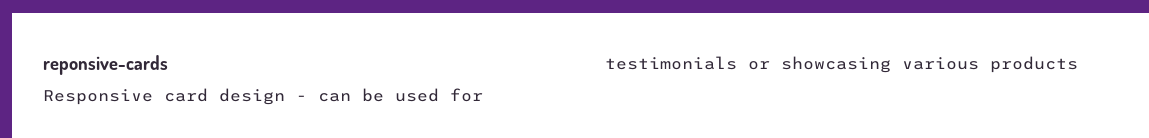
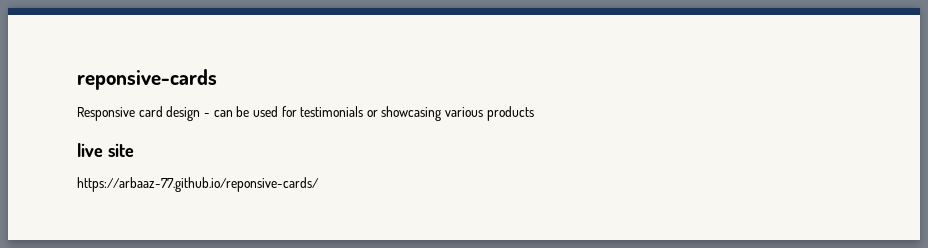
(1078, 64) none -> [77,143,134,157] [77,177,319,192] // live site // https://arbaaz-77.github.io/reponsive-cards/

